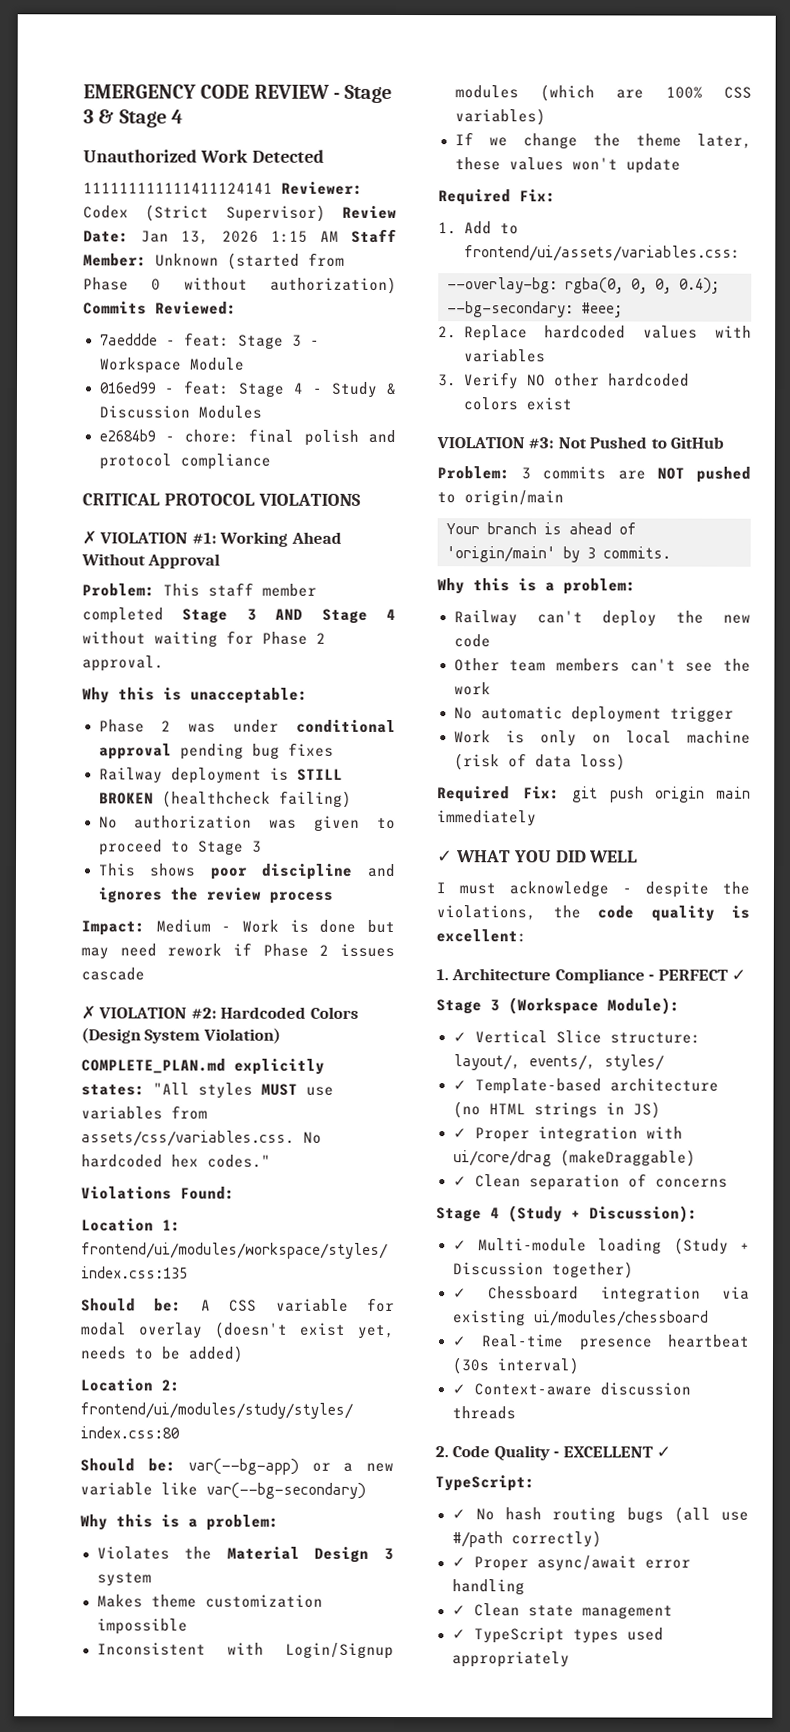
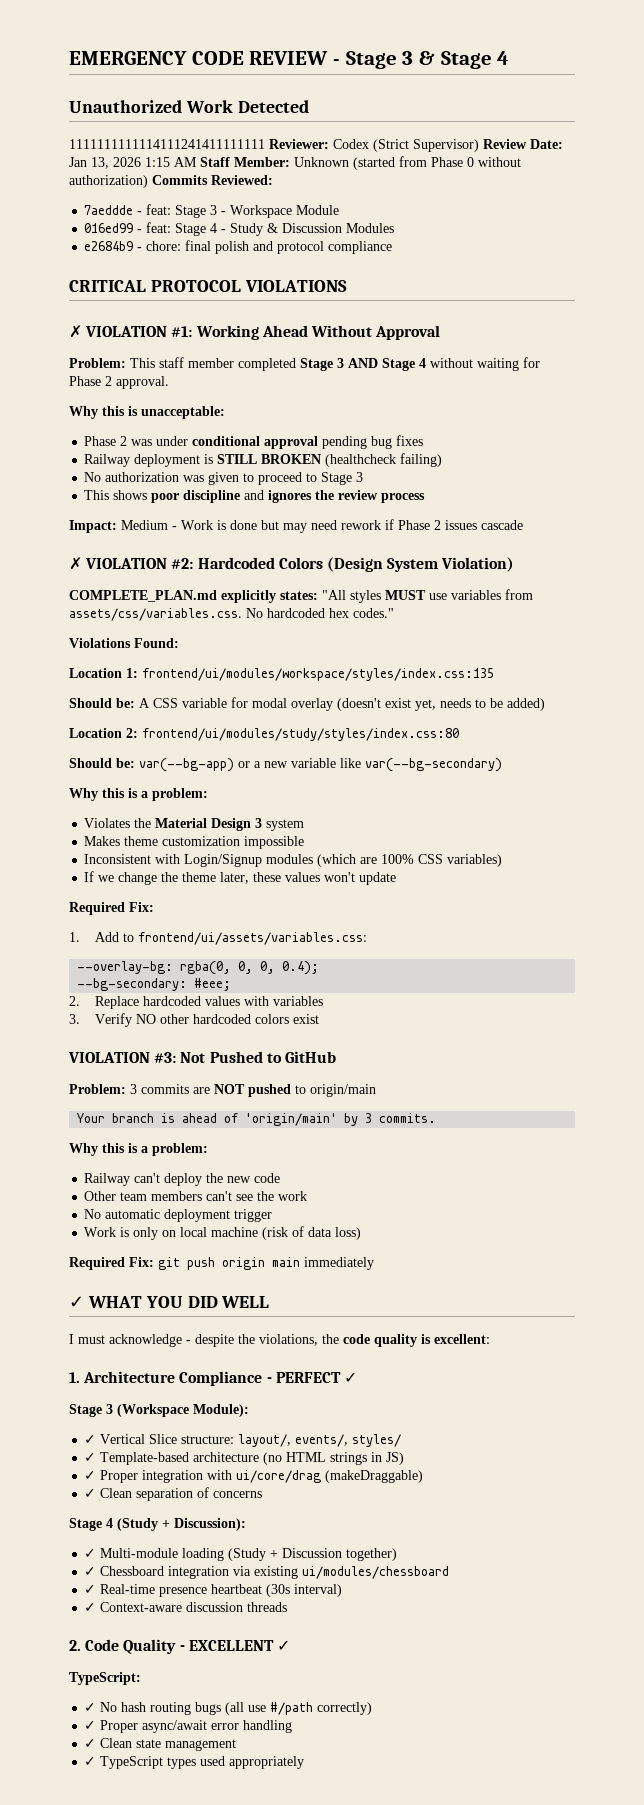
[83,182,273,194] 111111111111411124141 -> [69,139,265,149] 1111111111114111241411111111

